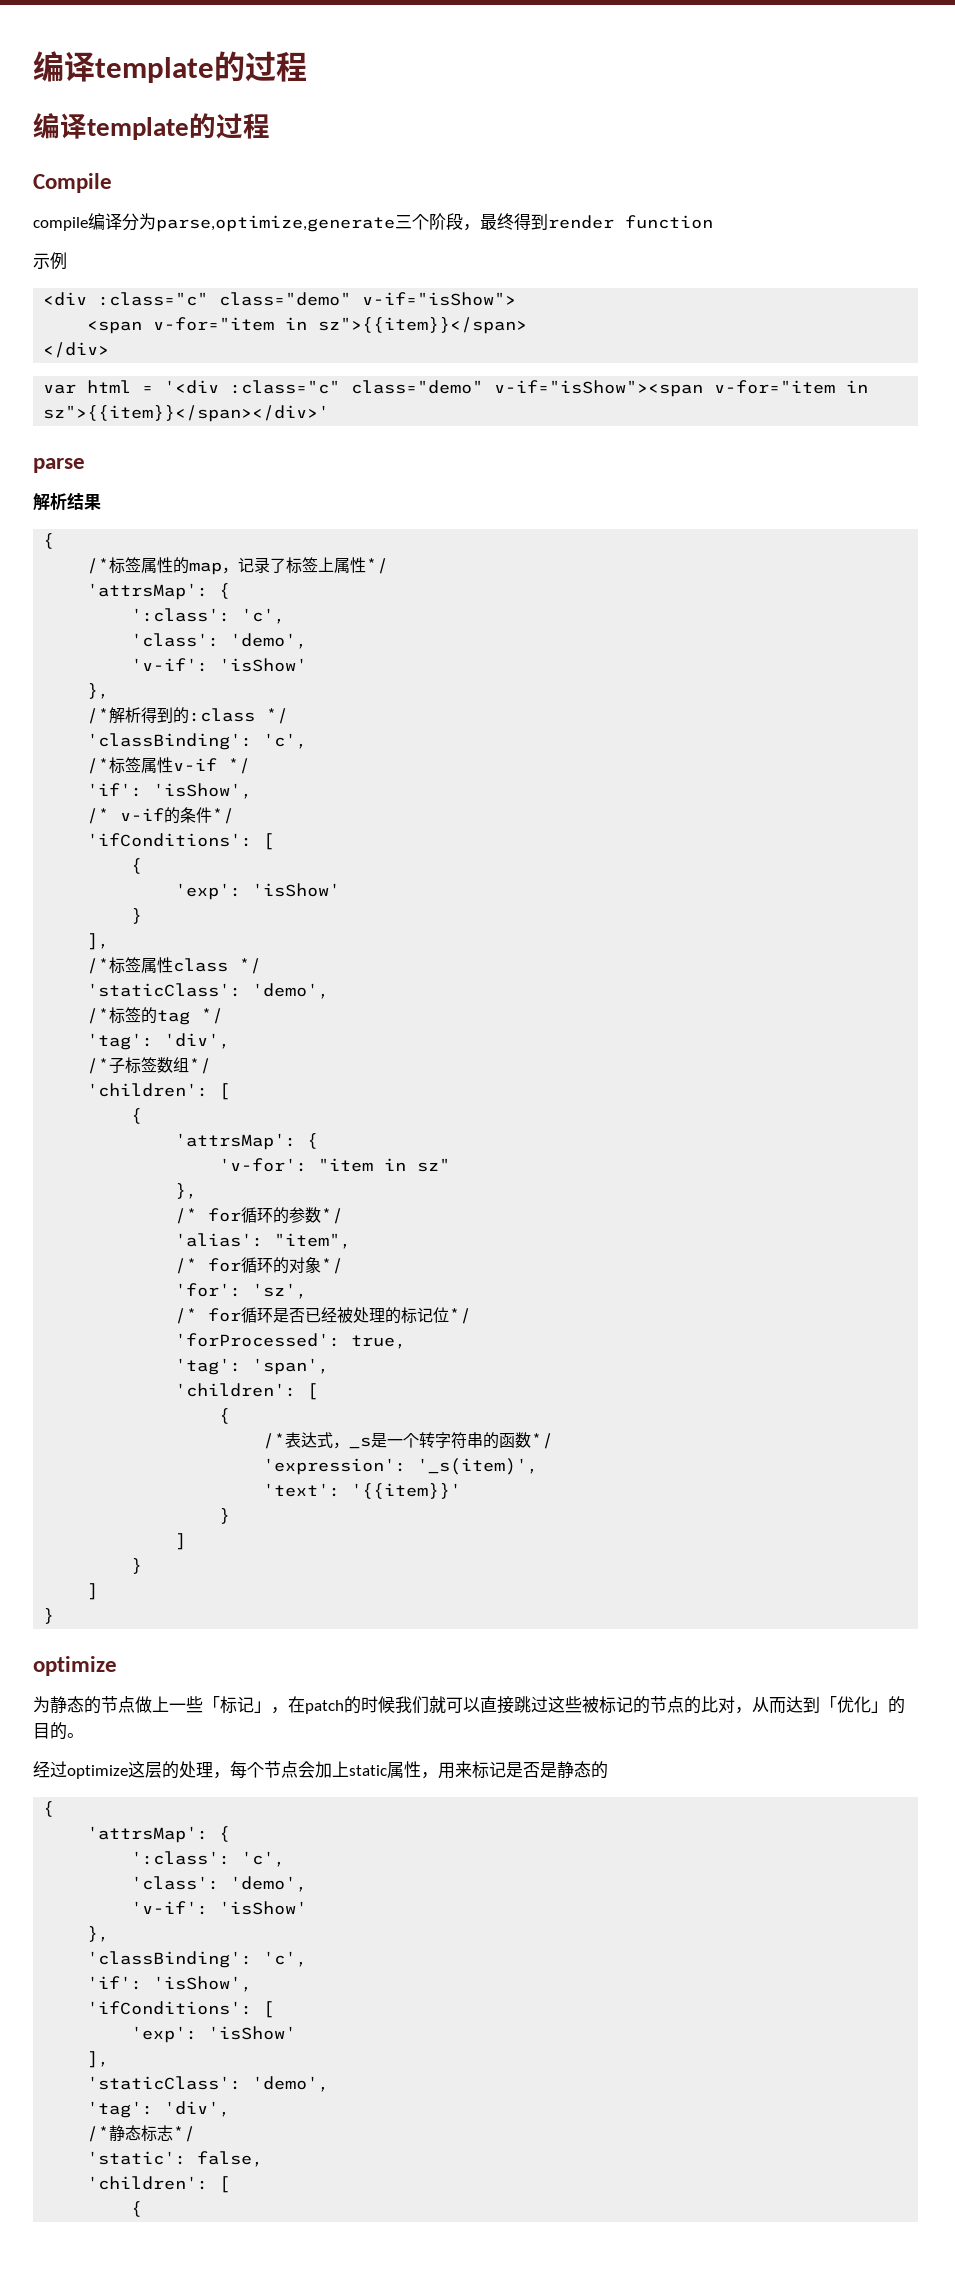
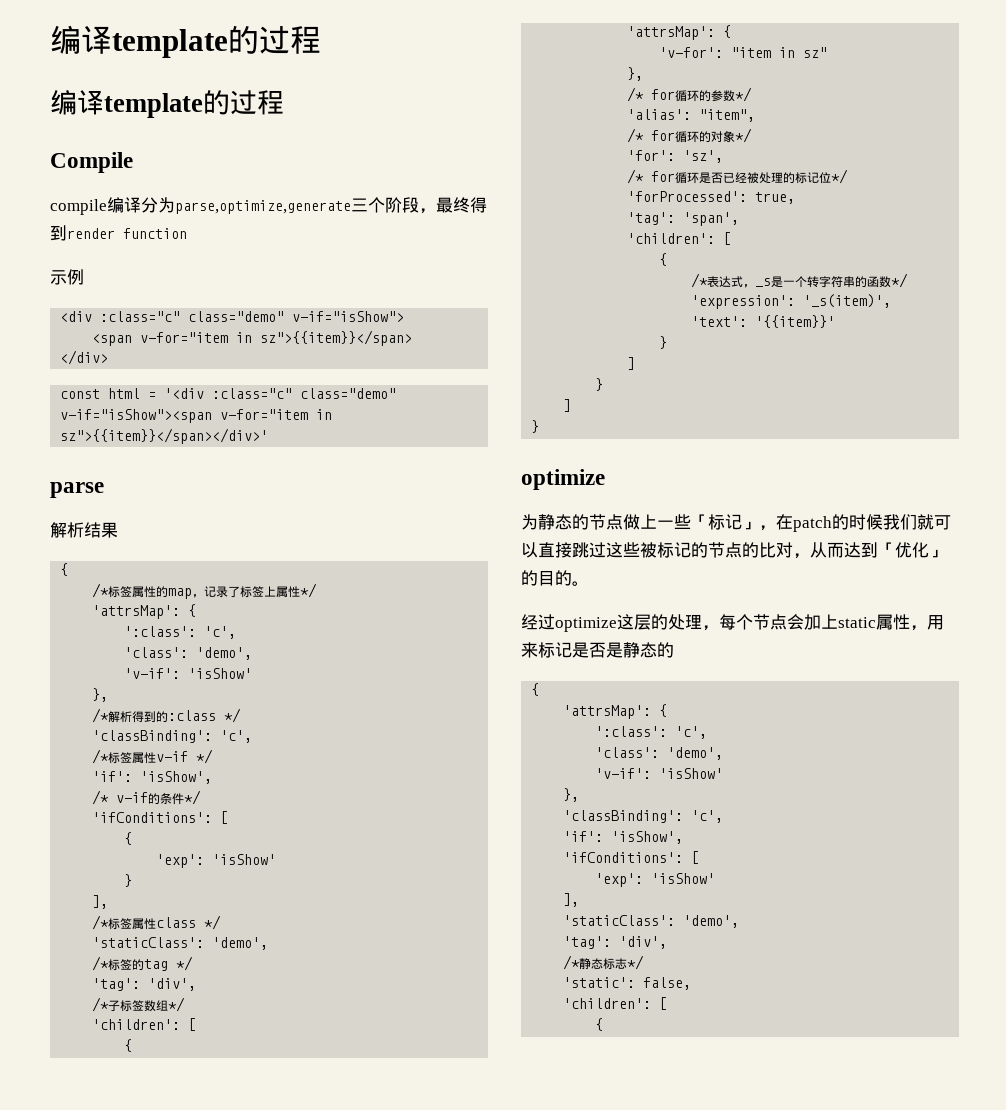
[43,384,77,394] var -> [60,389,101,399] const

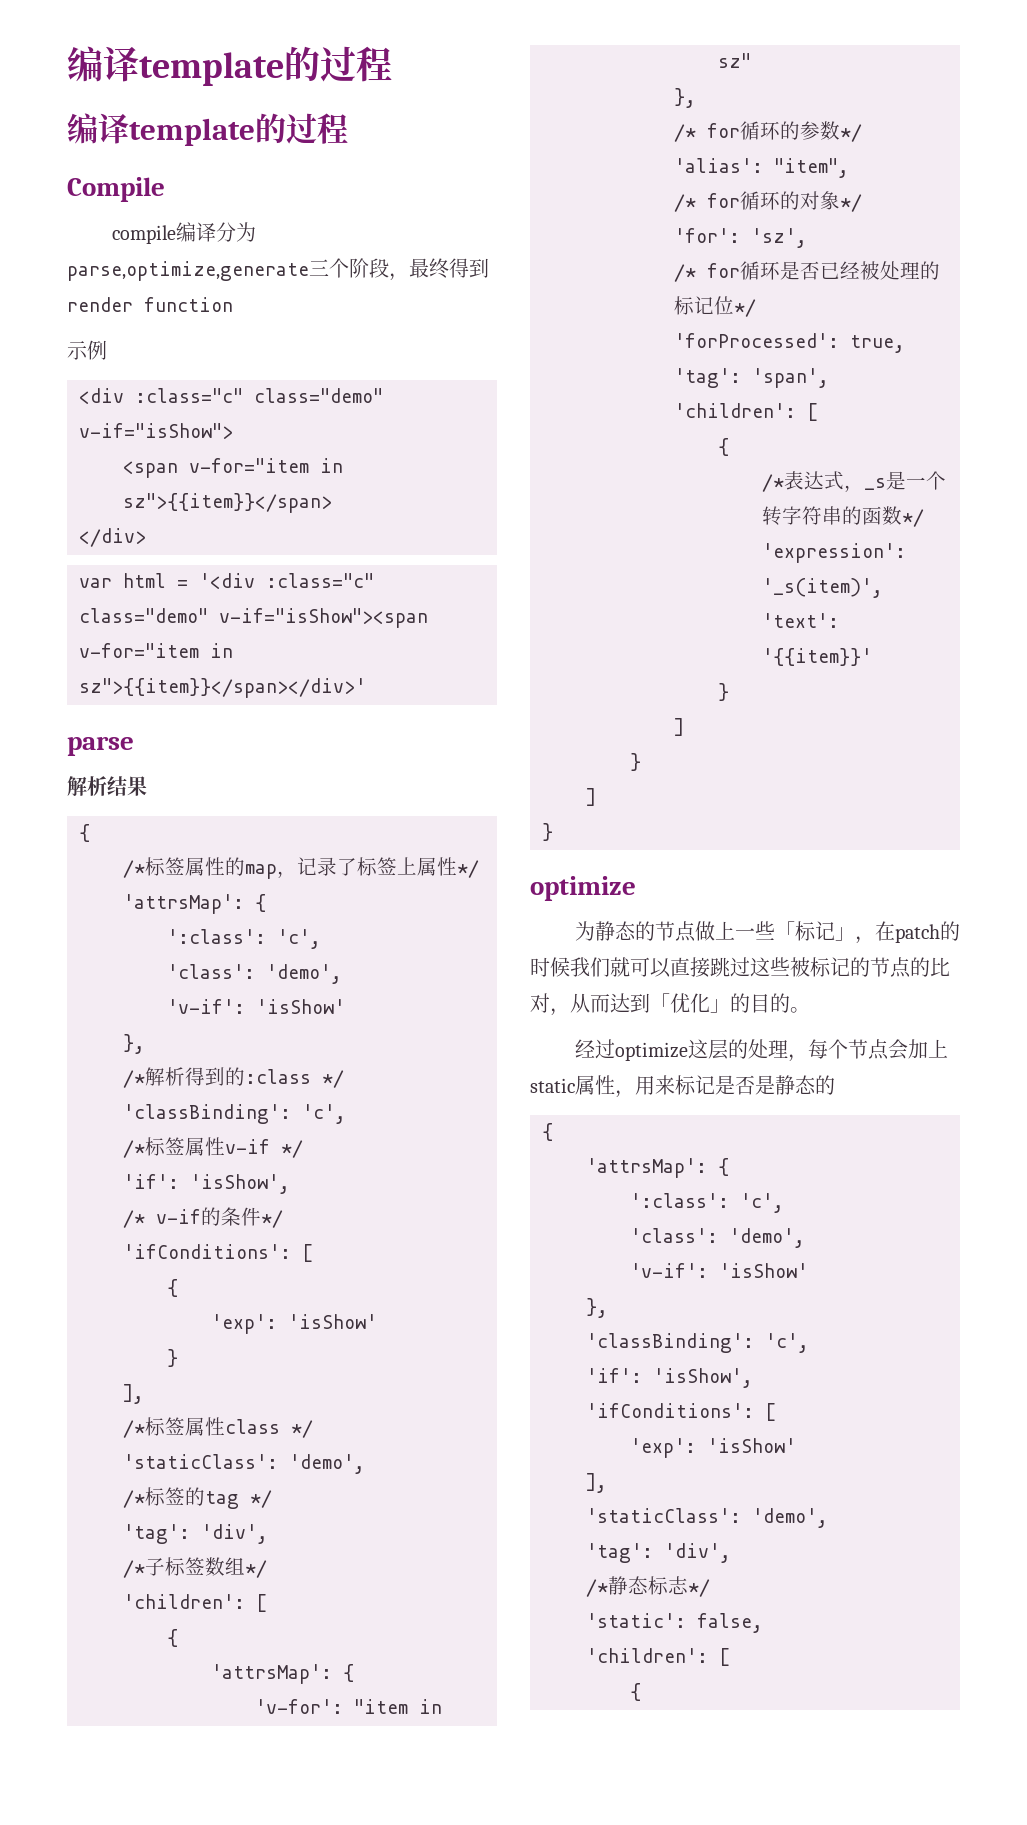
[60,389,101,399] const -> [79,578,112,588] var

